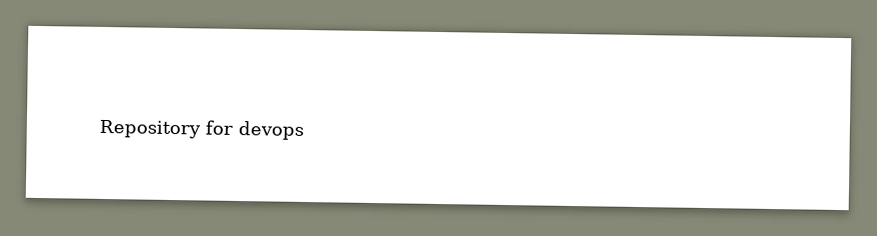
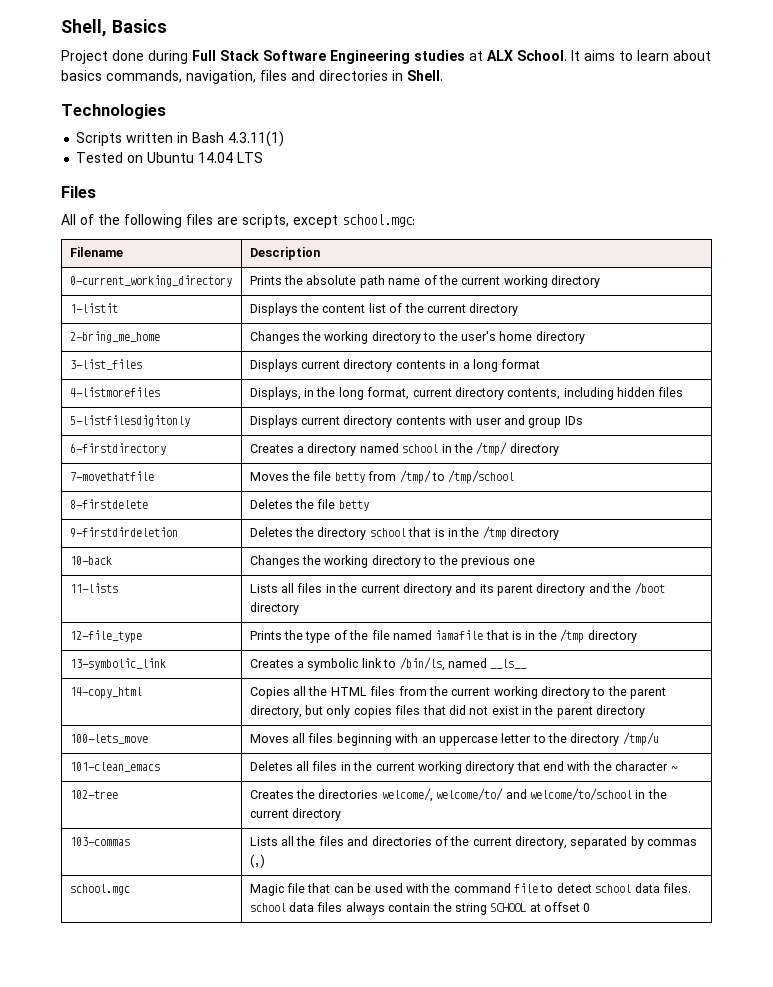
[99,119,304,140] Repository for devops -> [61,19,167,37] [61,50,711,64] [61,70,443,84] [61,104,166,119] [76,131,285,147] [76,152,264,163] [61,186,96,198] [61,214,415,228] [69,247,123,257] [249,247,320,260] [69,275,232,287] [249,275,600,288] [69,303,118,313] [249,303,519,316] [69,331,160,343] [249,331,585,344] [69,359,142,370] [249,359,541,372] [69,387,160,397] [249,387,684,400] [69,415,190,427] [249,415,583,428] [69,443,166,455] [249,442,559,456] [69,471,154,481] [249,470,515,484] [69,499,148,509] [249,499,369,511] [69,527,178,538] [249,526,559,540] [69,556,112,565] [249,555,536,568] [69,583,118,593] [249,582,665,596] [249,602,299,615] [69,630,142,643] [249,629,637,643] [69,658,166,670] [249,657,528,671] [69,687,142,699] [249,686,667,699] [249,705,646,718] [69,734,148,744] [249,732,659,746] [69,762,160,772] [249,761,678,774] [69,790,118,799] [249,788,667,802] [249,808,341,821] [69,837,130,846] [249,836,698,849] [249,854,265,868] [69,884,130,895] [249,883,691,896] [249,902,591,915] Shell, Basics // Project done during Full Stack Software Engineering studies at ALX School. It aims to learn about basics commands, navigation, files and directories in Shell. // Technologies // Scripts written in Bash 4.3.11(1) // Tested on Ubuntu 14.04 LTS // Files // All of the following files are scripts, except school.mgc: // Filename | Description // 0-current_working_directory | Prints the absolute path name of the current working directory // 1-listit | Displays the content list of the current directory // 2-bring_me_home | Changes the working directory to the user's home directory // 3-list_files | Displays current directory contents in a long format // 4-listmorefiles | Displays, in the long format, current directory contents, including hidden files // 5-listfilesdigitonly | Displays current directory contents with user and group IDs // 6-firstdirectory | Creates a directory named school in the /tmp/ directory // 7-movethatfile | Moves the file betty from /tmp/ to /tmp/school // 8-firstdelete | Deletes the file betty // 9-firstdirdeletion | Deletes the directory school that is in the /tmp directory // 10-back | Changes the working directory to the previous one // 11-lists | Lists all files in the current directory and its parent directory and the /boot directory // 12-file_type | Prints the type of the file named iamafile that is in the /tmp directory // 13-symbolic_link | Creates a symbolic link to /bin/ls, named __ls__ // 14-copy_html | Copies all the HTML files from the current working directory to the parent directory, but only copies files that did not exist in the parent directory // 100-lets_move | Moves all files beginning with an uppercase letter to the directory /tmp/u // 101-clean_emacs | Deletes all files in the current working directory that end with the character ~ // 102-tree | Creates the directories welcome/, welcome/to/ and welcome/to/school in the current directory // 103-commas | Lists all the files and directories of the current directory, separated by commas (,) // school.mgc | Magic file that can be used with the command file to detect school data files. school data files always contain the string SCHOOL at offset 0

